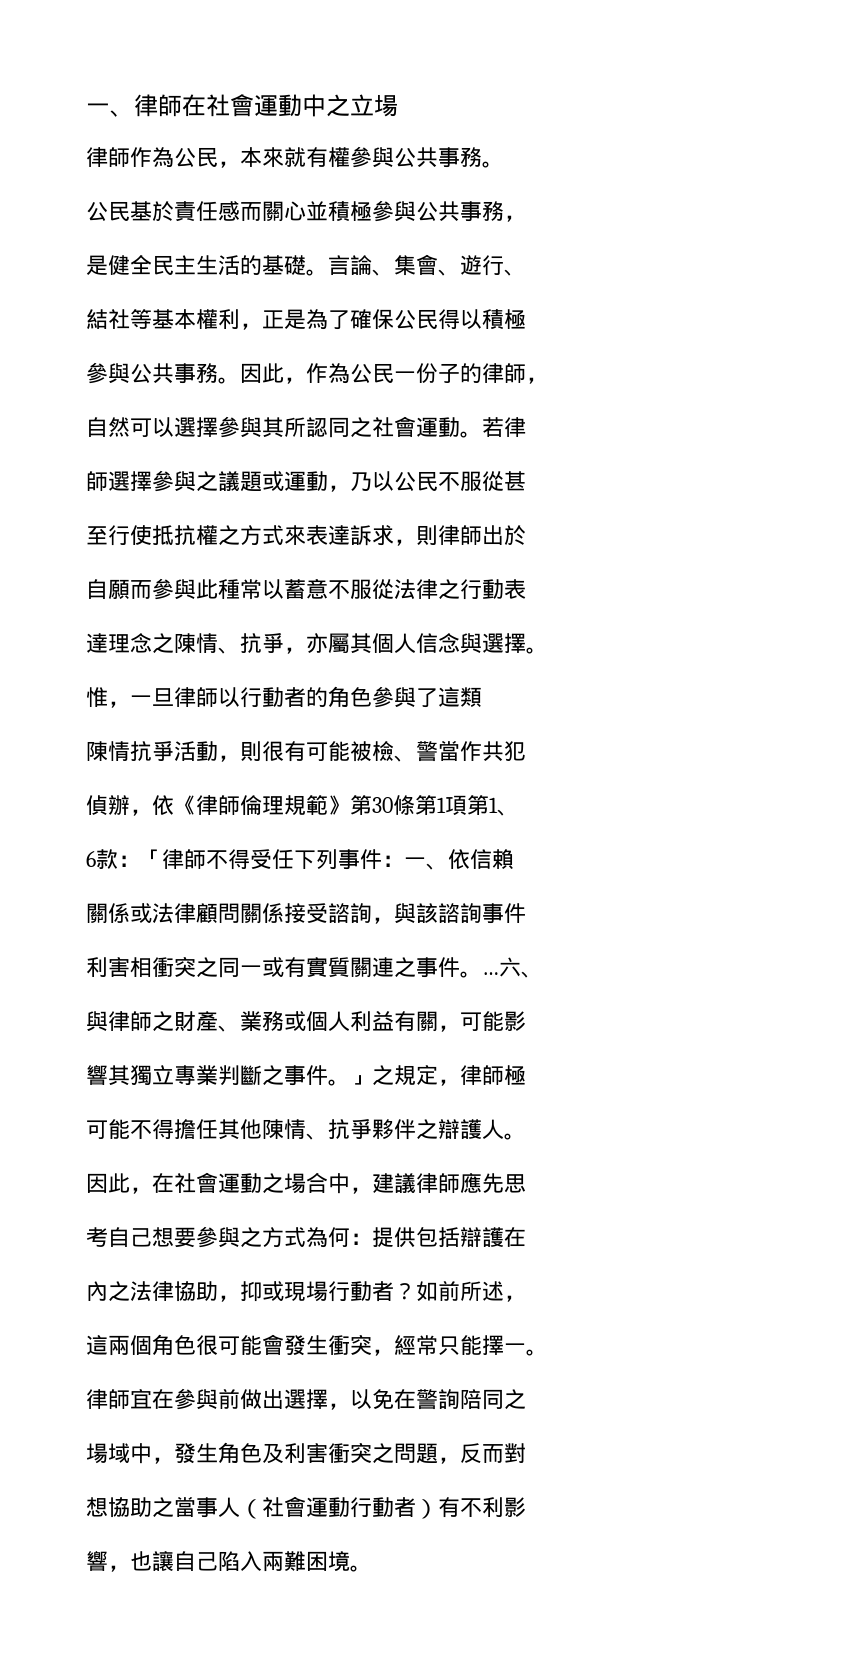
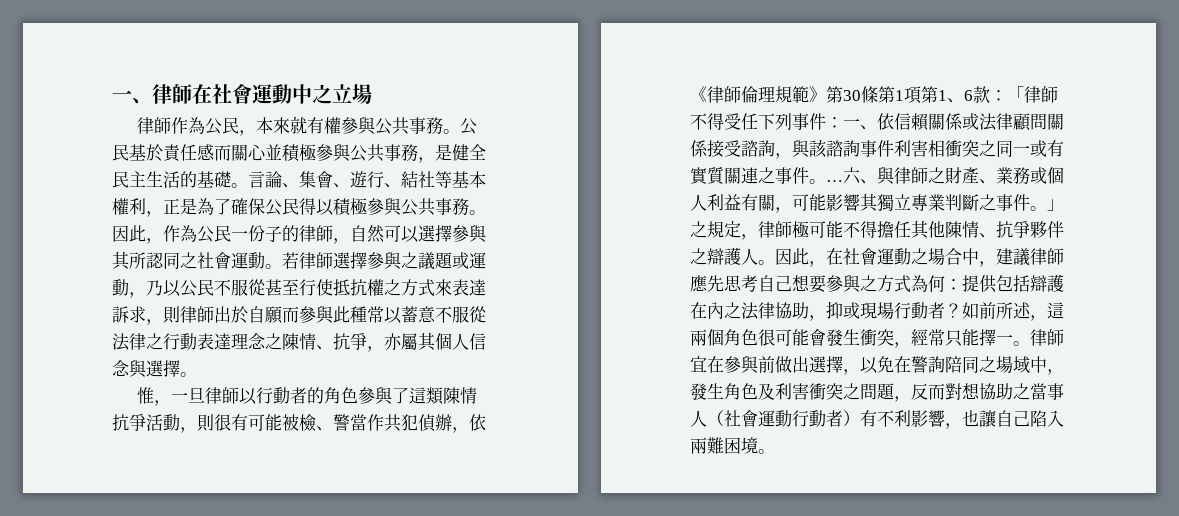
(504, 164) // -> (461, 131) none
(526, 218) // -> (435, 160) none
(526, 272) // -> (401, 185) none
(526, 319) // -> (367, 206) none
(548, 380) // -> (350, 241) none
(526, 427) // -> (316, 260) none
(526, 481) // -> (282, 287) none
(526, 535) // -> (248, 315) none
(526, 589) // -> (214, 341) none
(482, 697) // -> (445, 396) none
(526, 751) // -> (418, 422) none
(519, 812) // -> (964, 100) none
(514, 859) // -> (929, 122) none
(526, 913) // -> (894, 148) none
(543, 974) // -> (877, 181) none
(526, 1021) // -> (843, 202) none
(526, 1075) // -> (809, 229) none
(526, 1136) // -> (775, 262) none
(526, 1183) // -> (742, 283) none
(526, 1237) // -> (707, 310) none
(526, 1298) // -> (1047, 318) none
(548, 1352) // -> (1030, 343) none
(526, 1399) // -> (996, 364) none
(526, 1453) // -> (962, 391) none
(526, 1507) // -> (928, 418) none

